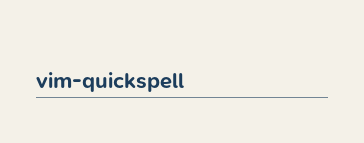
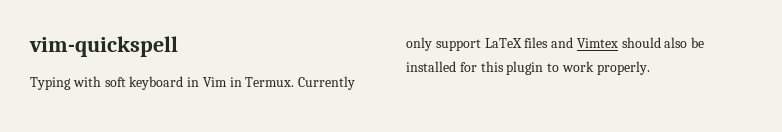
(184, 82) none -> [30,76,356,90] [406,37,705,51] [406,61,650,75] // Typing with soft keyboard in Vim in Termux. Currently only support LaTeX files and Vimtex should also be installed for this plugin to work properly.

